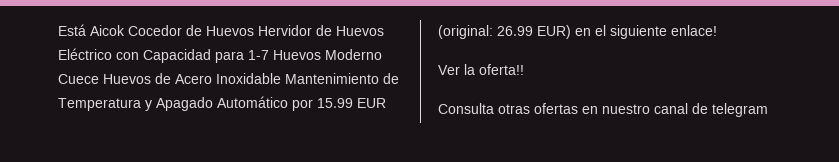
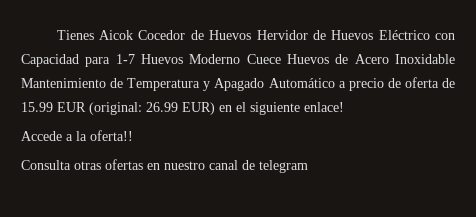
[58,24,86,36] Está -> [56,30,94,40] Tienes
[292,99,313,111] por -> [338,77,456,91] a precio de oferta de
[438,65,460,75] Ver -> [21,131,73,141] Accede a

